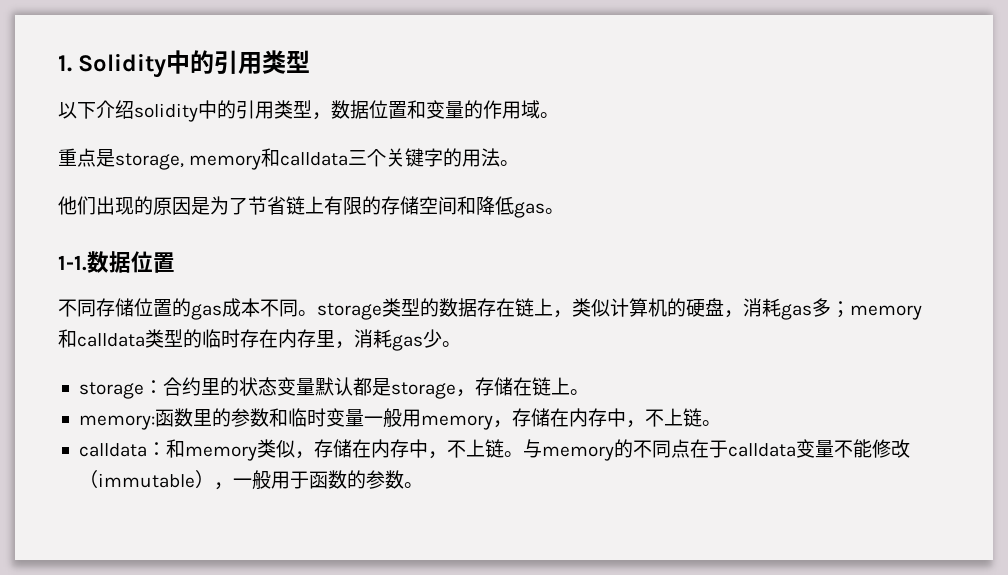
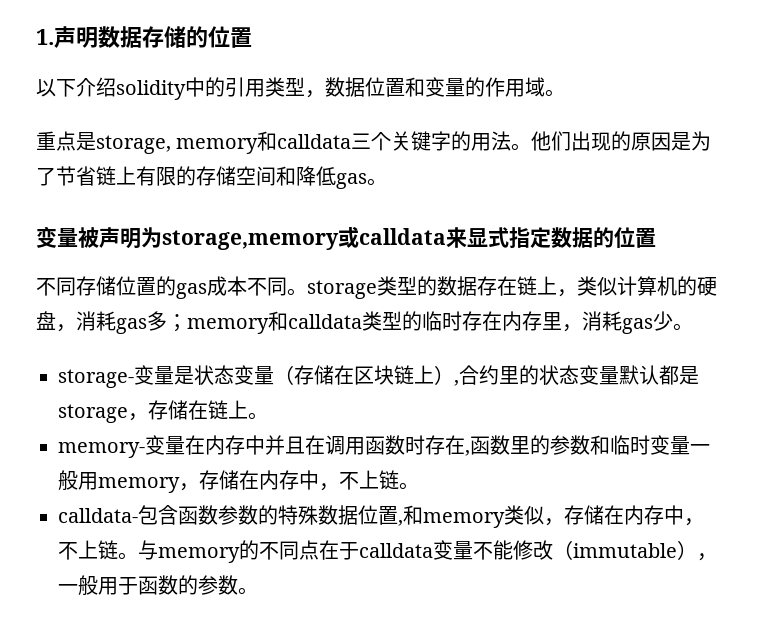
[78,50,311,78] Solidity中的引用类型 -> [54,26,252,48] 声明数据存储的位置
(520, 163) // -> (532, 147) none
[58,251,131,273] 1-1.数据 -> [36,226,614,250] 变量被声明为storage,memory或calldata来显式指定数据的
[78,380,163,399] storage： -> [58,365,459,388] storage-变量是状态变量（存储在区块链上）,
[78,415,155,430] memory: -> [58,435,470,458] memory-变量在内存中并且在调用函数时存在,
[78,442,166,457] calldata： -> [58,505,403,526] calldata-包含函数参数的特殊数据位置,

